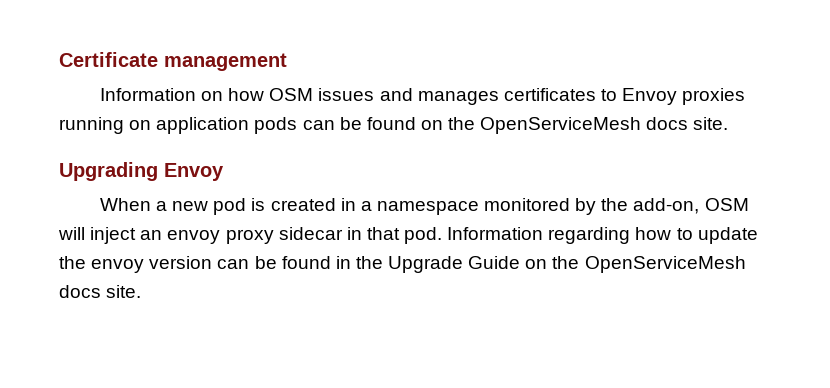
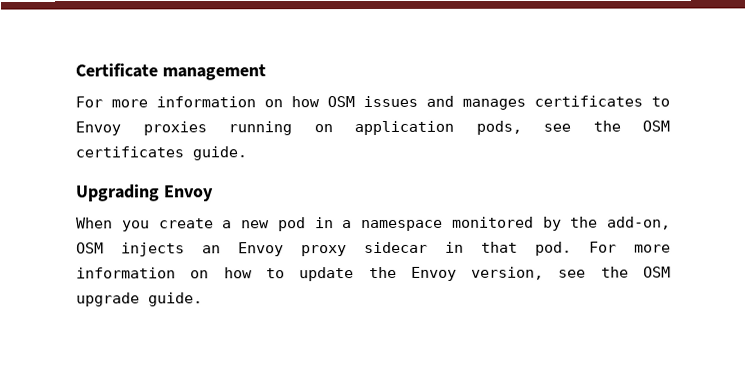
[99,88,196,101] Information -> [75,96,256,108] For more information
[254,117,729,134] pods can be found on the OpenServiceMesh docs site. -> [475,120,670,135] [75,146,247,161] pods, see the OSM certificates guide.
(151, 204) none -> [121,218,214,232] you create
[251,198,336,211] is created -> (306, 224) none
[58,227,221,244] will inject an envoy -> [121,242,284,257] injects an Envoy
[447,227,758,244] [59,256,746,273] [59,285,142,298] Information regarding how to update the envoy version can be found in the Upgrade Guide on the OpenServiceMesh docs site. -> [589,241,671,253] [76,266,671,282] [76,292,203,307] For more information on how to update the Envoy version, see the OSM upgrade guide.

